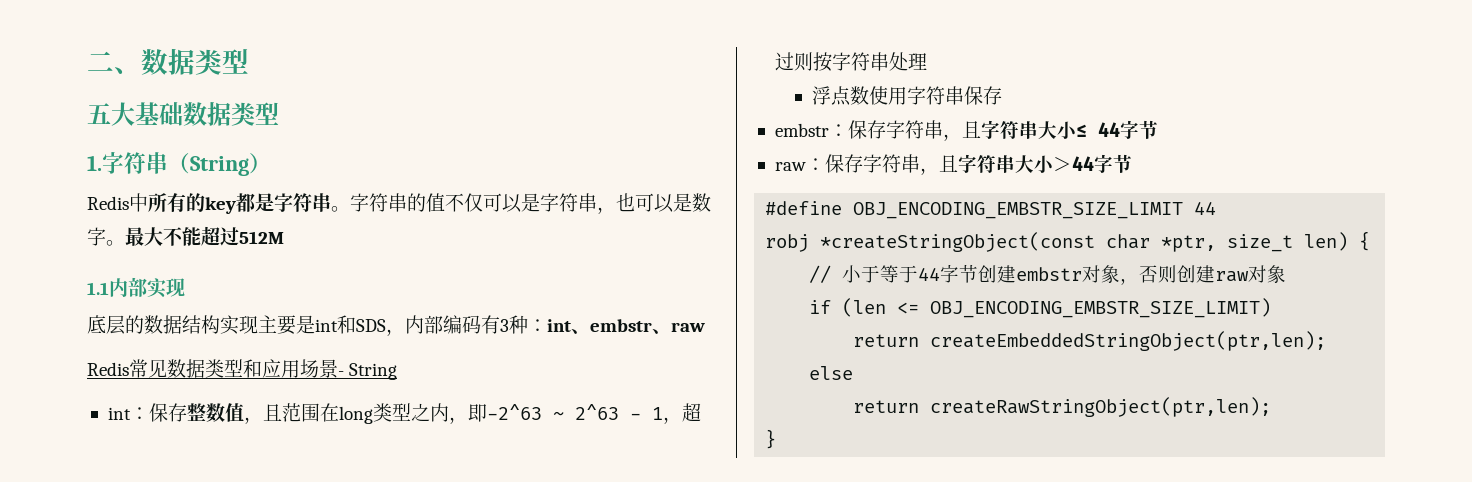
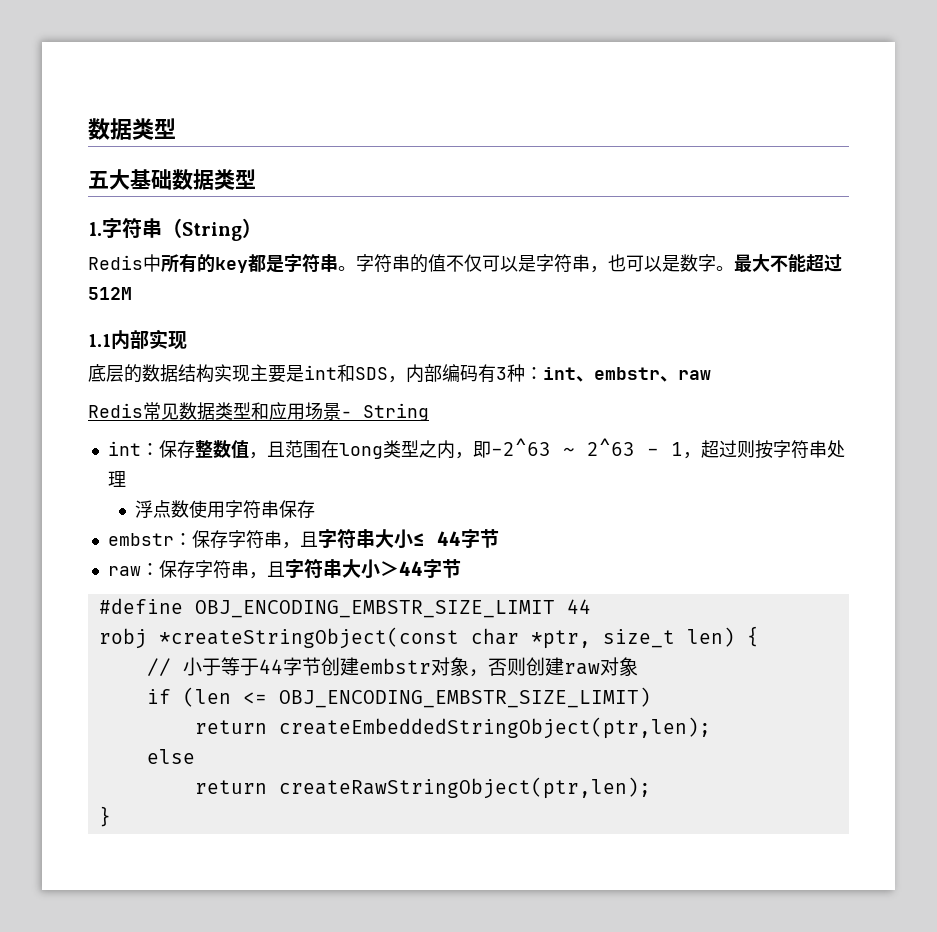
[87,51,141,74] 二、 -> (88, 129) none

